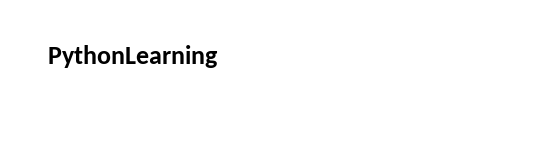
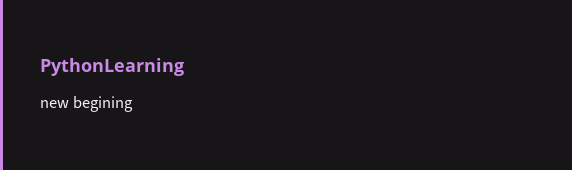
(218, 56) none -> [40,96,134,112] // new begining

